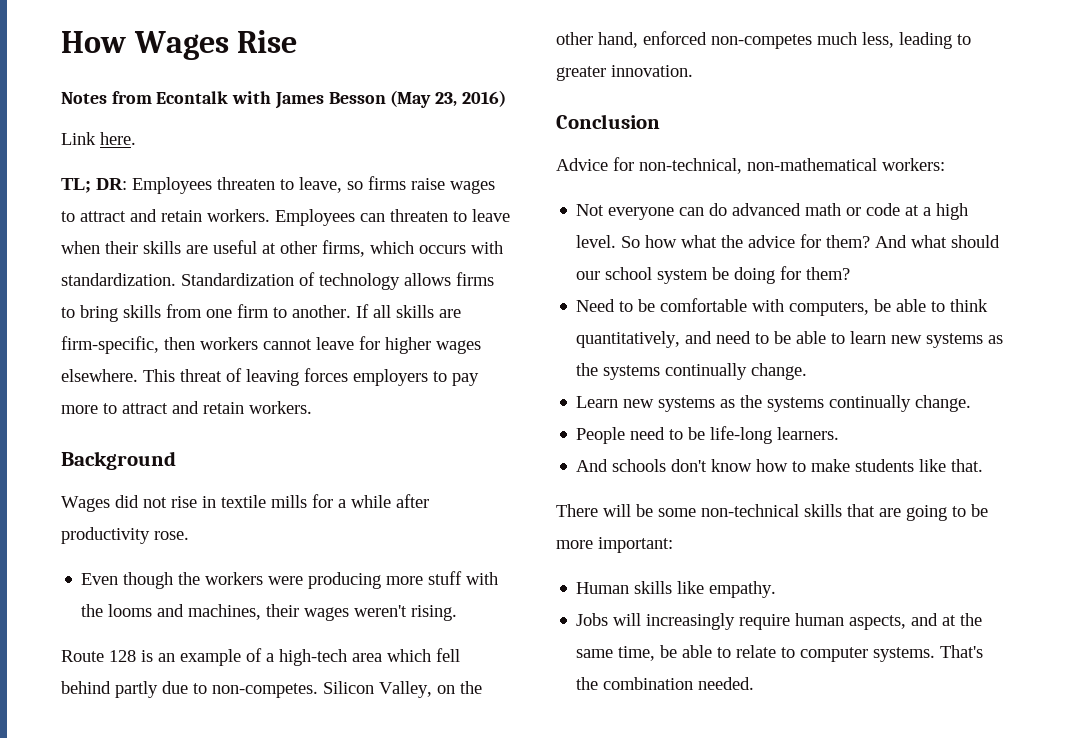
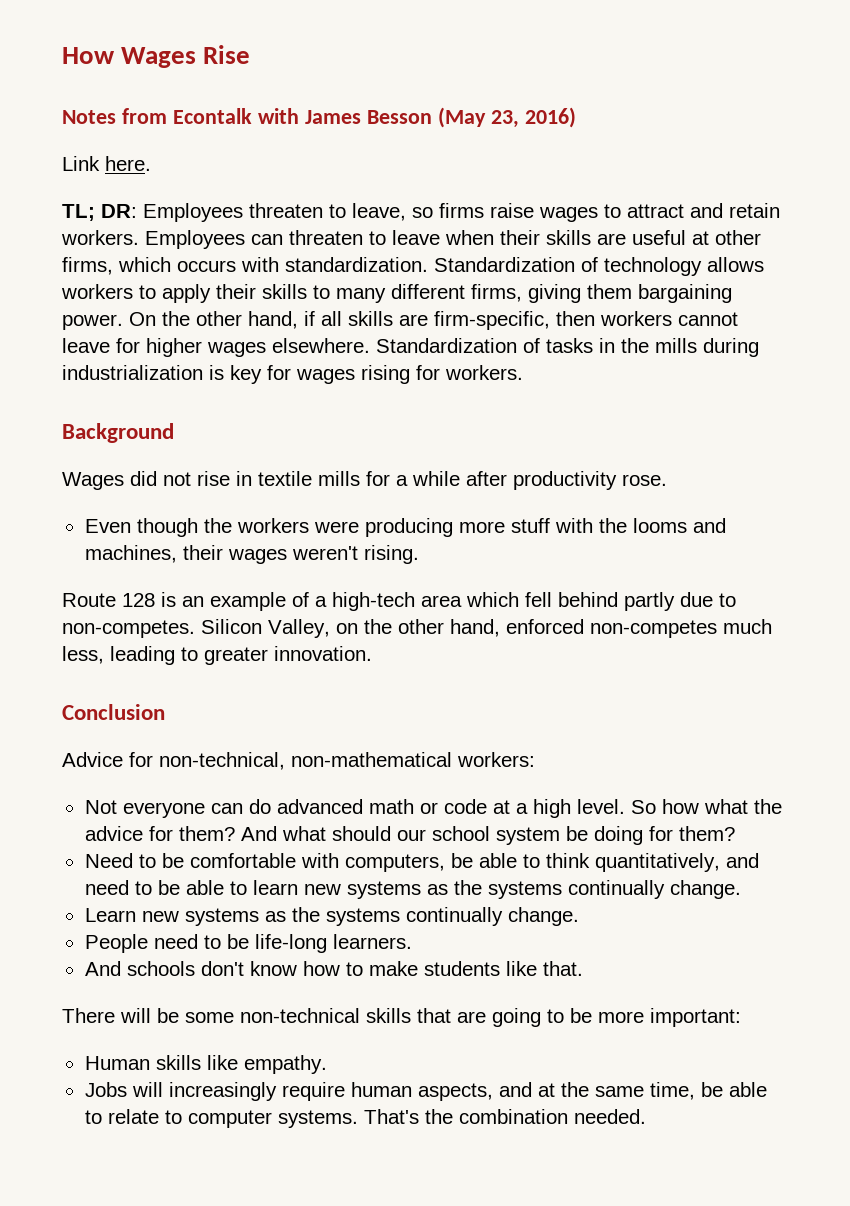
[456,272,494,286] [61,304,369,322] firms to bring skills from one firm to another. If -> [61,284,732,303] [62,311,315,330] workers to apply their skills to many different firms, giving them bargaining power. On the other hand, if
[143,368,479,386] [61,401,244,414] This threat of leaving forces employers to pay more to attract and retain -> [376,338,759,357] [62,365,440,384] Standardization of tasks in the mills during industrialization is key for wages rising for

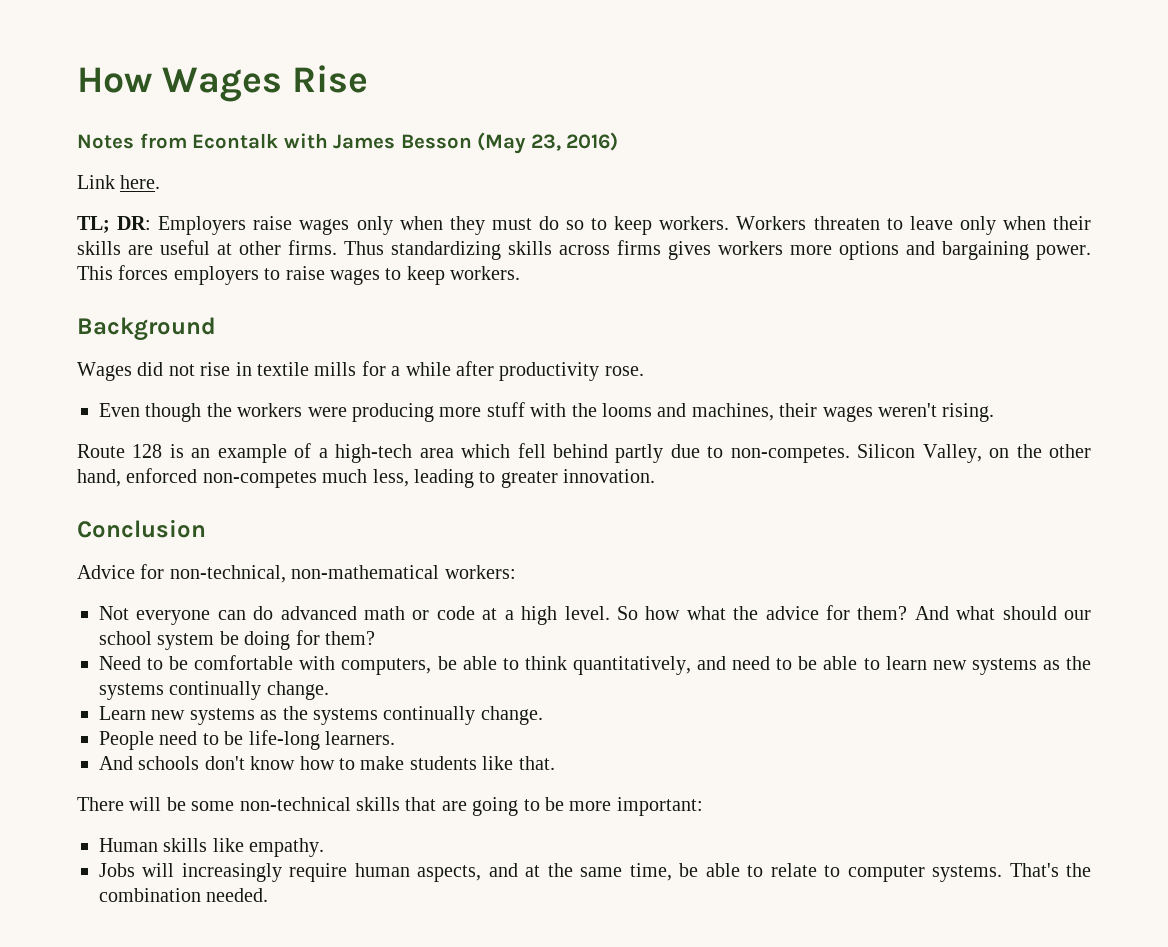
[143,203,780,222] [61,230,283,249] Employees threaten to leave, so firms raise wages to attract and retain workers. Employees can -> [158,216,807,235] Employers raise wages only when they must do so to keep workers. Workers
(440, 237) none -> [959,216,996,235] only
[62,257,764,276] [61,284,732,303] [62,311,738,330] [62,338,759,357] [62,365,440,384] firms, which occurs with standardization. Standardization of technology allows workers to apply their skills to many different firms, giving them bargaining power. On the other hand, if all skills are firm-specific, then workers cannot leave for higher wages elsewhere. Standardization of tasks in the mills during industrialization is key for wages rising for -> [288,240,1091,260] [77,265,445,285] firms. Thus standardizing skills across firms gives workers more options and bargaining power. This forces employers to raise wages to keep

